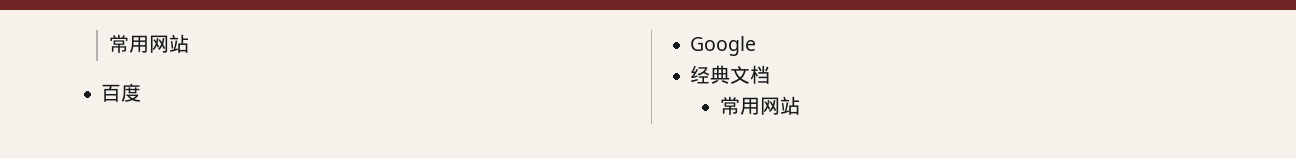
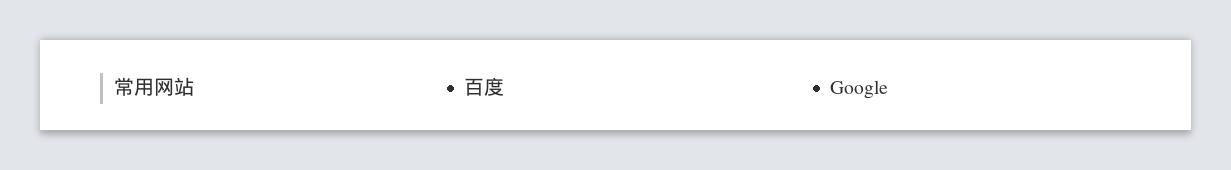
[690,65,771,84] [719,96,800,115] // 经典文档 // 常用网站 -> (889, 89) none

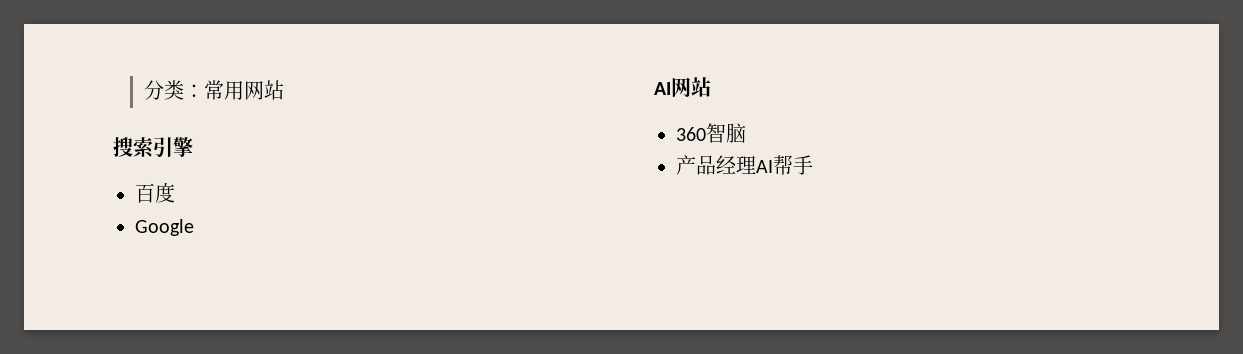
(114, 86) none -> [144,80,205,100] 分类：
(195, 86) none -> [113,137,193,158] // 搜索引擎
(889, 89) none -> [654,77,711,97] [676,123,746,143] [676,155,813,175] // AI网站 // 360智脑 // 产品经理AI帮手

